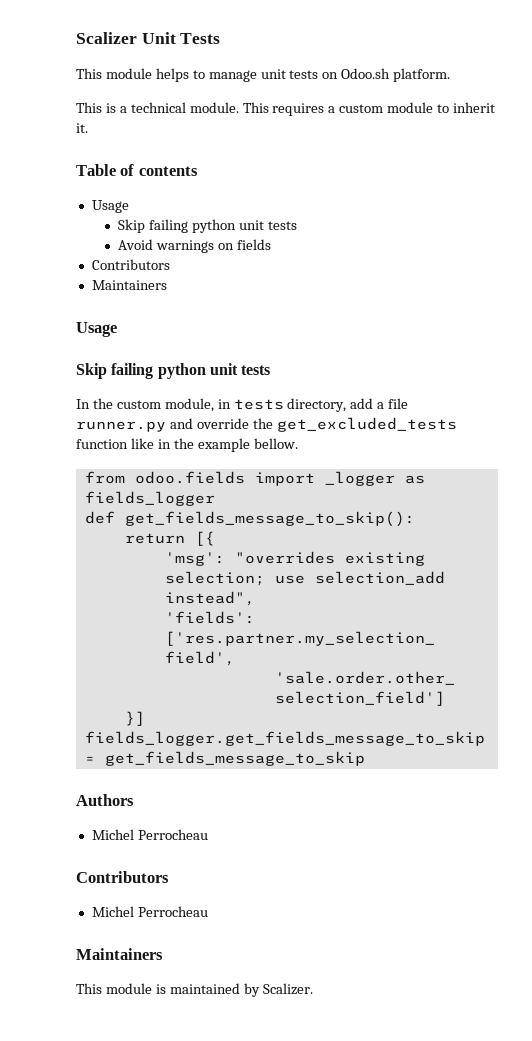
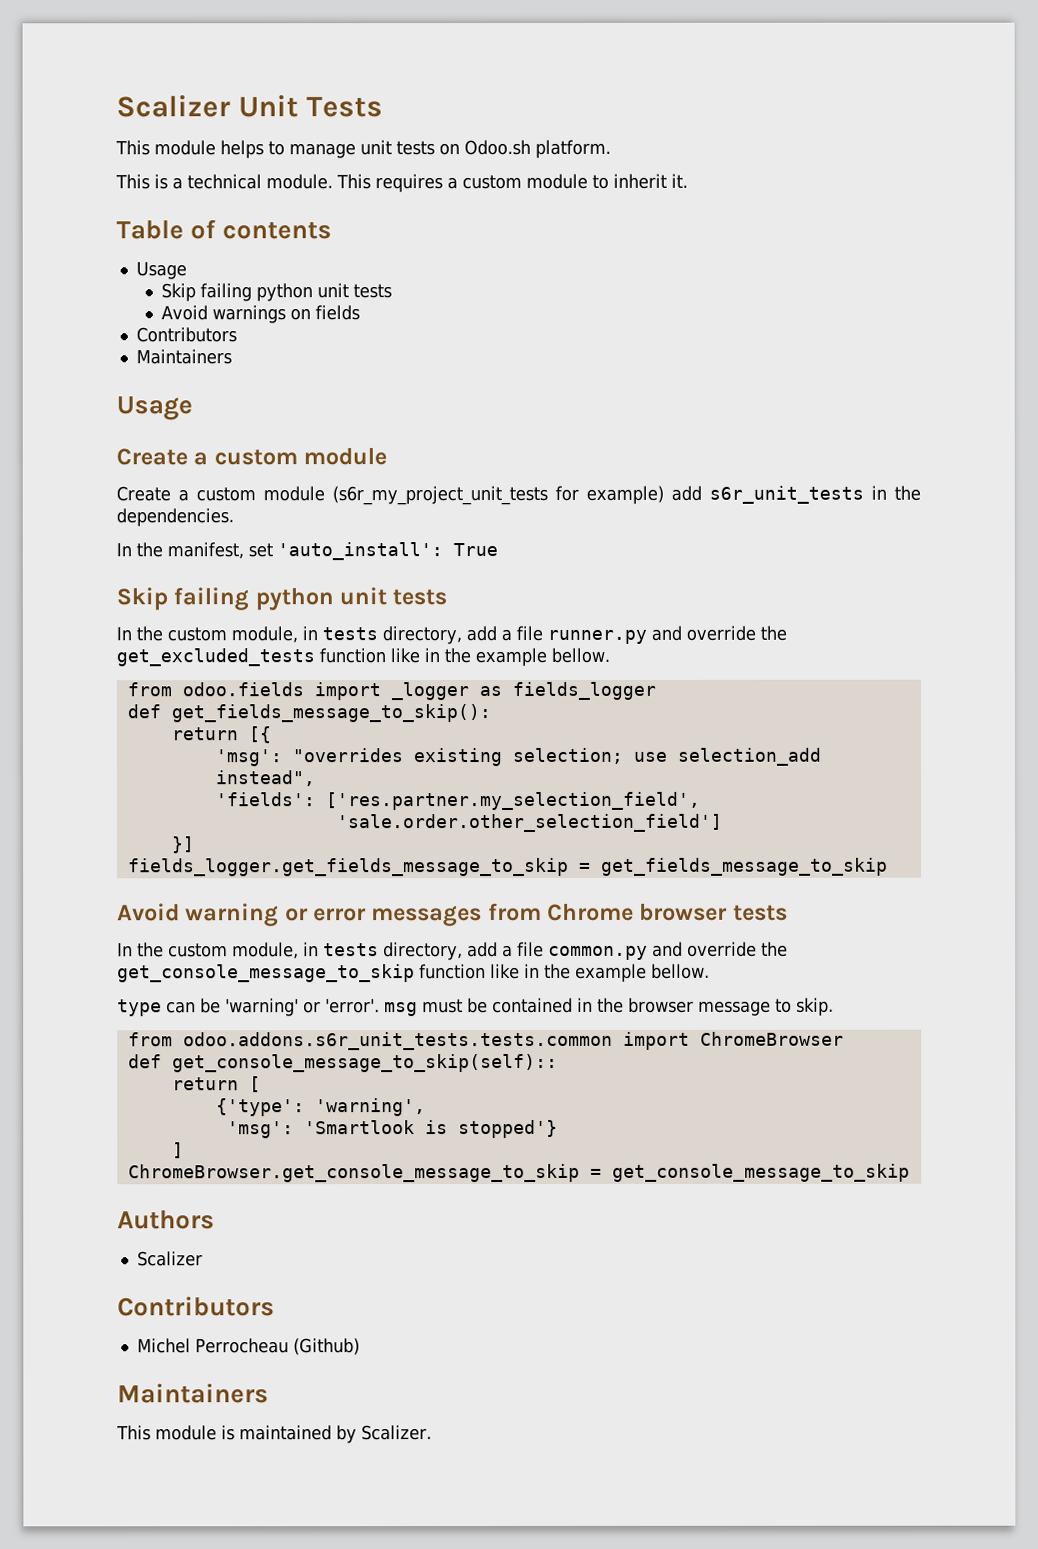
(117, 329) none -> [116,447,388,466] [116,485,921,506] [116,508,234,527] [116,542,498,561] // Create a custom module // Create a custom module (s6r_my_project_unit_tests for example) add s6r_unit_tests in the dependencies. // In the manifest, set 'auto_install': True
(365, 758) none -> [117,902,788,927] [117,941,788,961] [117,963,710,983] [117,997,834,1017] [127,1031,844,1051] [127,1053,558,1073] [171,1076,261,1093] [215,1098,426,1117] [226,1119,558,1139] [171,1142,184,1159] [127,1163,910,1183] // Avoid warning or error messages from Chrome browser tests // In the custom module, in tests directory, add a file common.py and override the get_console_message_to_skip function like in the example bellow. // type can be 'warning' or 'error'. msg must be contained in the browser message to skip. // from odoo.addons.s6r_unit_tests.tests.common import ChromeBrowser // def get_console_message_to_skip(self):: // return [ // {'type': 'warning', // 'msg': 'Smartlook is stopped'} // ] // ChromeBrowser.get_console_message_to_skip = get_console_message_to_skip
[91,829,208,840] Michel Perrocheau -> [136,1251,203,1267] Scalizer
(208, 911) none -> [292,1338,360,1356] (Github)

